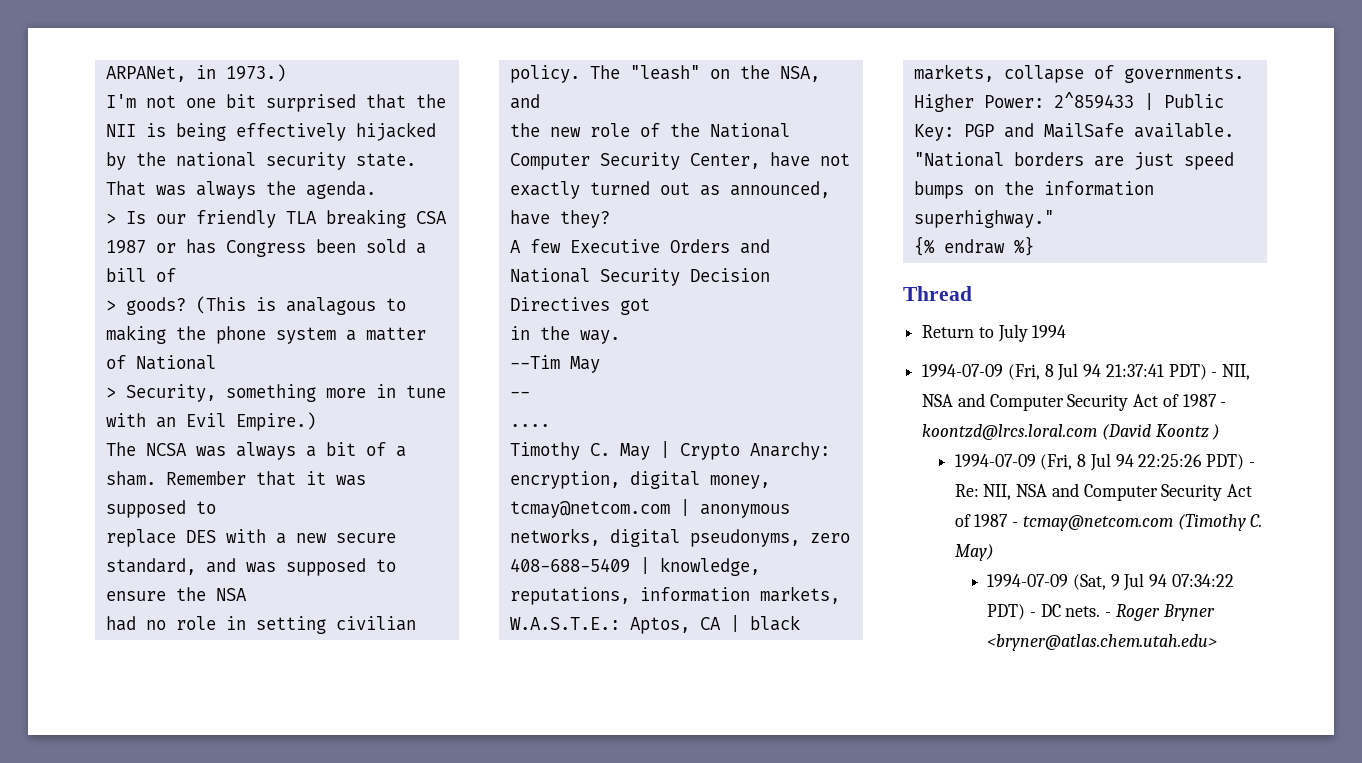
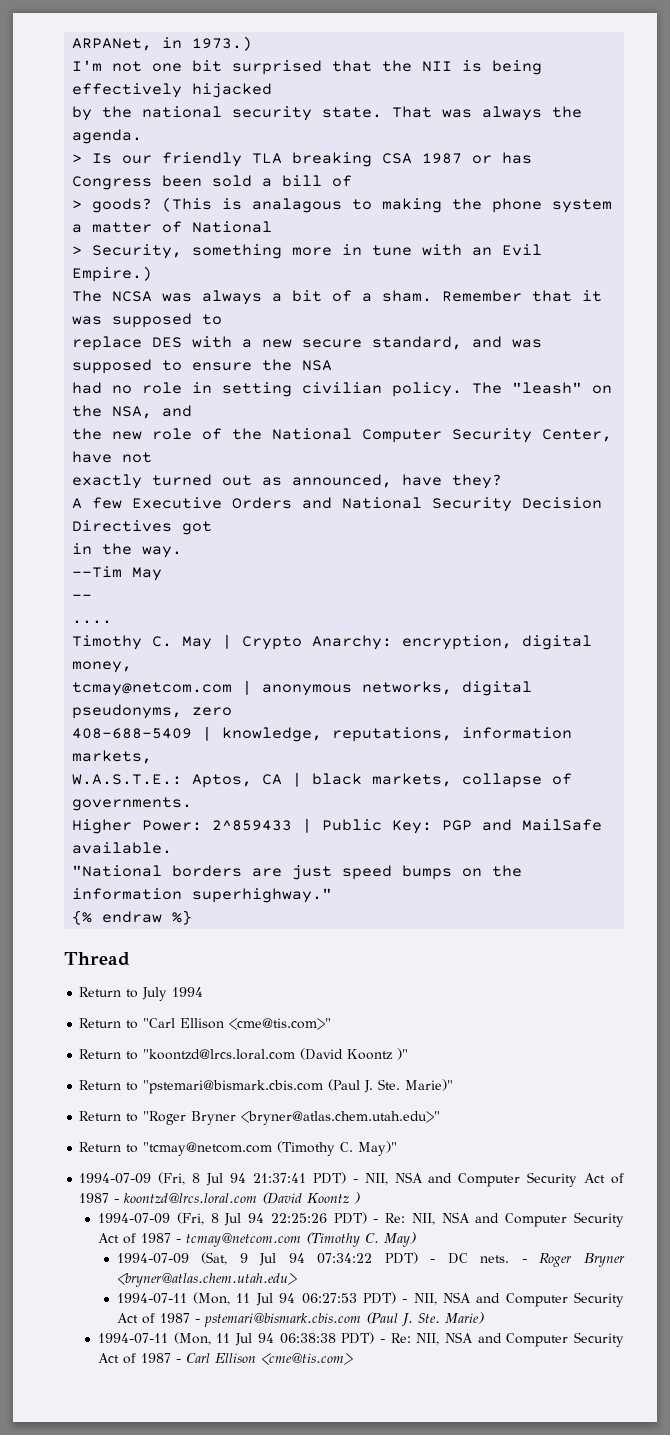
(1067, 331) none -> [79,1018,332,1030] [79,1048,409,1060] [79,1079,454,1094] [79,1111,441,1125] [79,1141,398,1156] // Return to "Carl Ellison <cme@tis.com>" // Return to "koontzd@lrcs.loral.com (David Koontz )" // Return to "pstemari@bismark.cbis.com (Paul J. Ste. Marie)" // Return to "Roger Bryner <bryner@atlas.chem.utah.edu>" // Return to "tcmay@netcom.com (Timothy C. May)"
(1218, 642) none -> [116,1292,624,1307] [116,1312,484,1327] [98,1332,624,1347] [98,1353,354,1365] // 1994-07-11 (Mon, 11 Jul 94 06:27:53 PDT) - NII, NSA and Computer Security Act of 1987 - pstemari@bismark.cbis.com (Paul J. Ste. Marie) // 1994-07-11 (Mon, 11 Jul 94 06:38:38 PDT) - Re: NII, NSA and Computer Security Act of 1987 - Carl Ellison <cme@tis.com>

